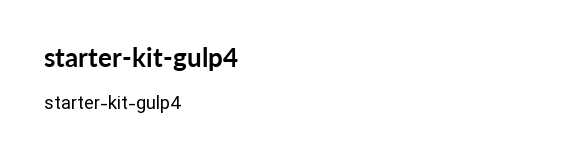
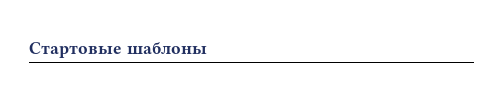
[44,47,238,71] [44,95,181,113] starter-kit-gulp4 // starter-kit-gulp4 -> [29,42,207,58] Стартовые шаблоны

